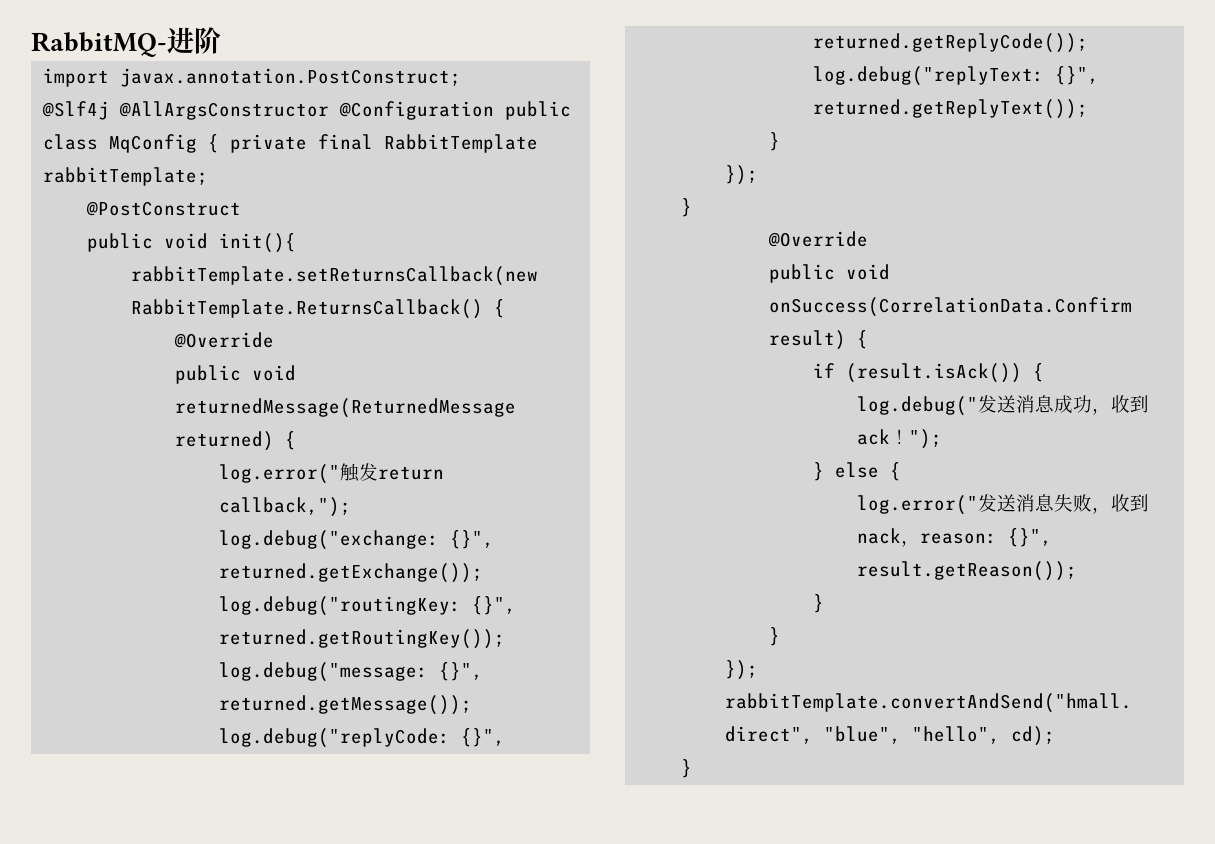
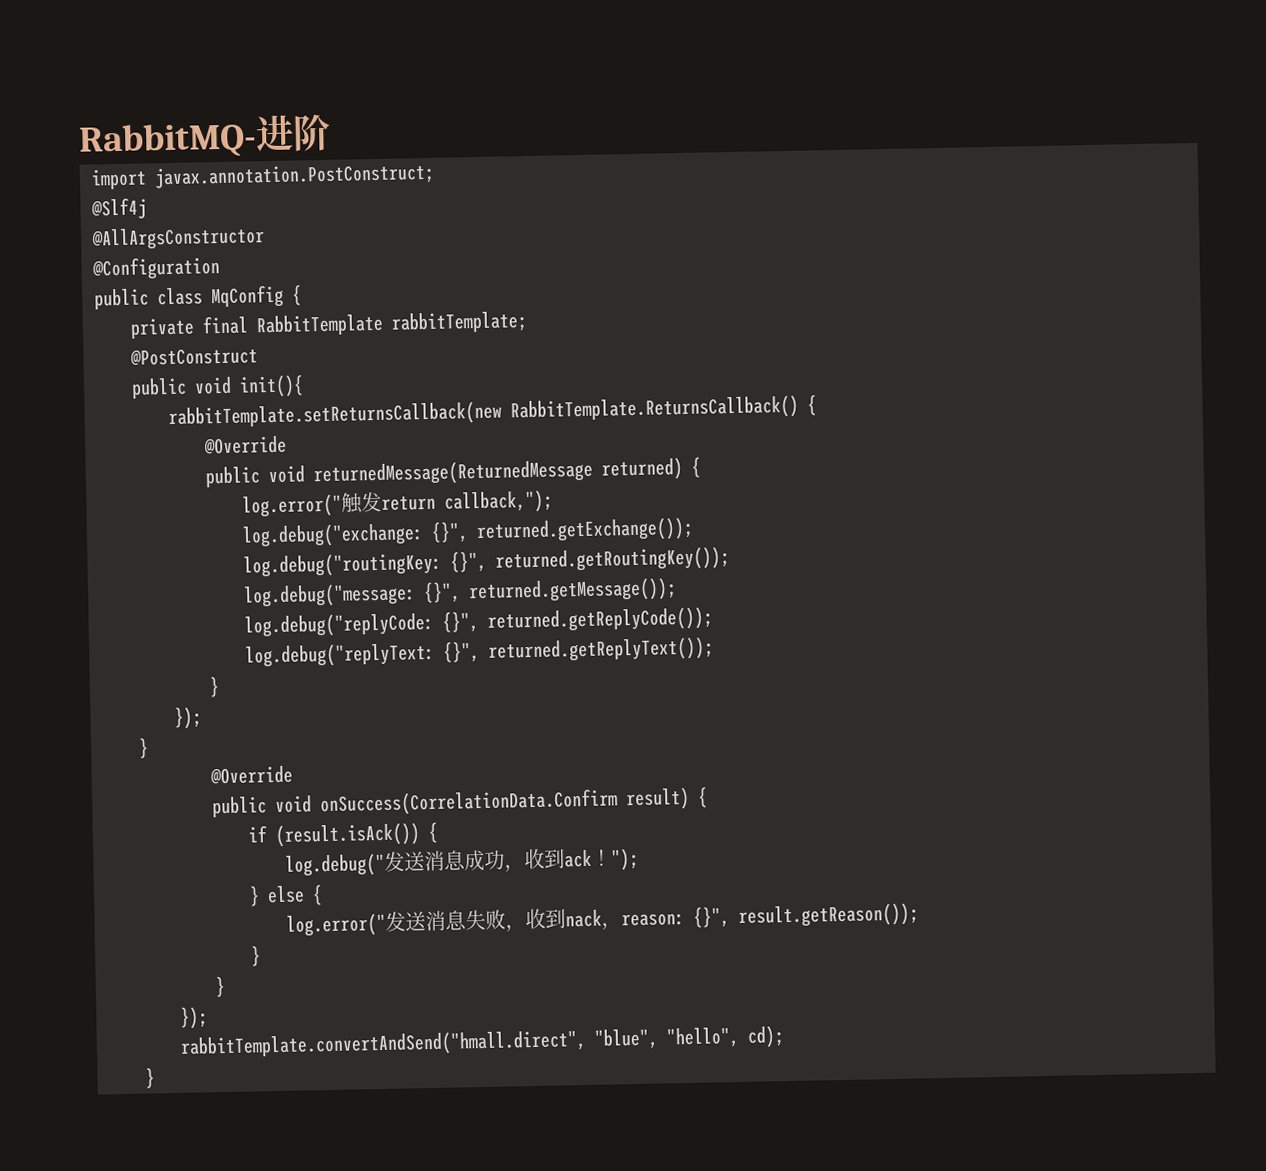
(109, 110) none -> (148, 208) //
(329, 110) none -> (266, 238) //
(494, 110) none -> (221, 268) //
(219, 143) none -> (303, 295) //

